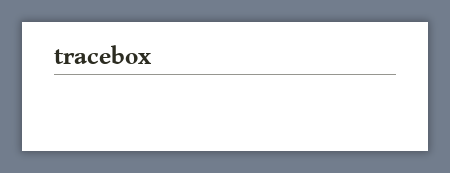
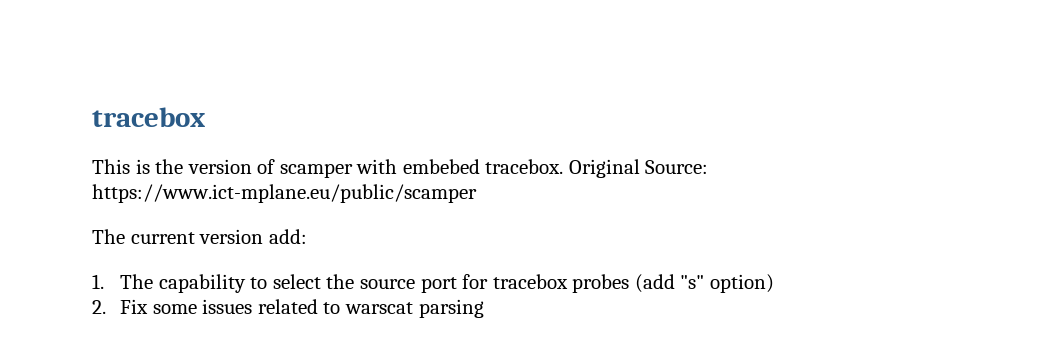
[54,45,152,64] tracebox -> [92,107,205,127] [92,159,709,178] [92,184,477,203] [92,229,307,244] [92,274,774,293] [92,299,484,318] tracebox // This is the version of scamper with embebed tracebox. Original Source: https://www.ict-mplane.eu/public/scamper // The current version add: // 1. The capability to select the source port for tracebox probes (add "s" option) // 2. Fix some issues related to warscat parsing

